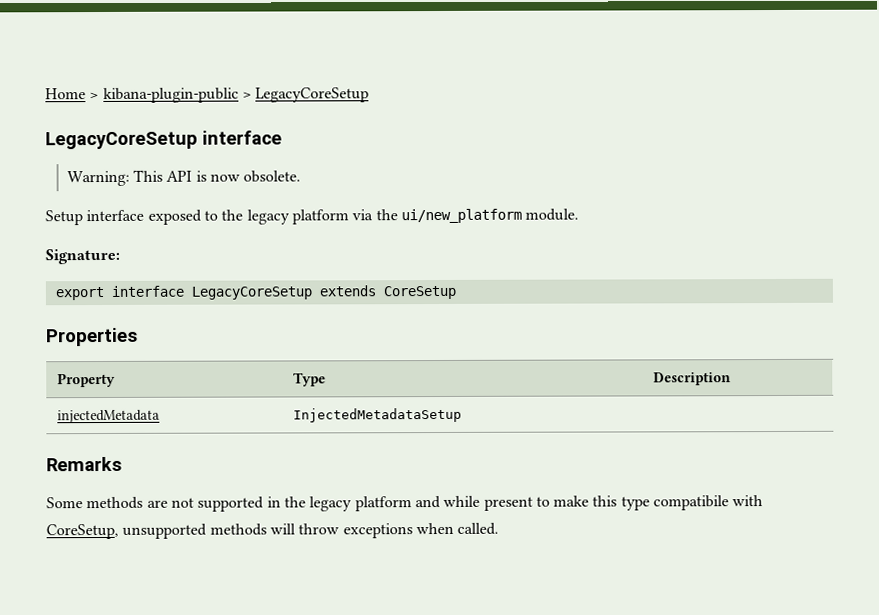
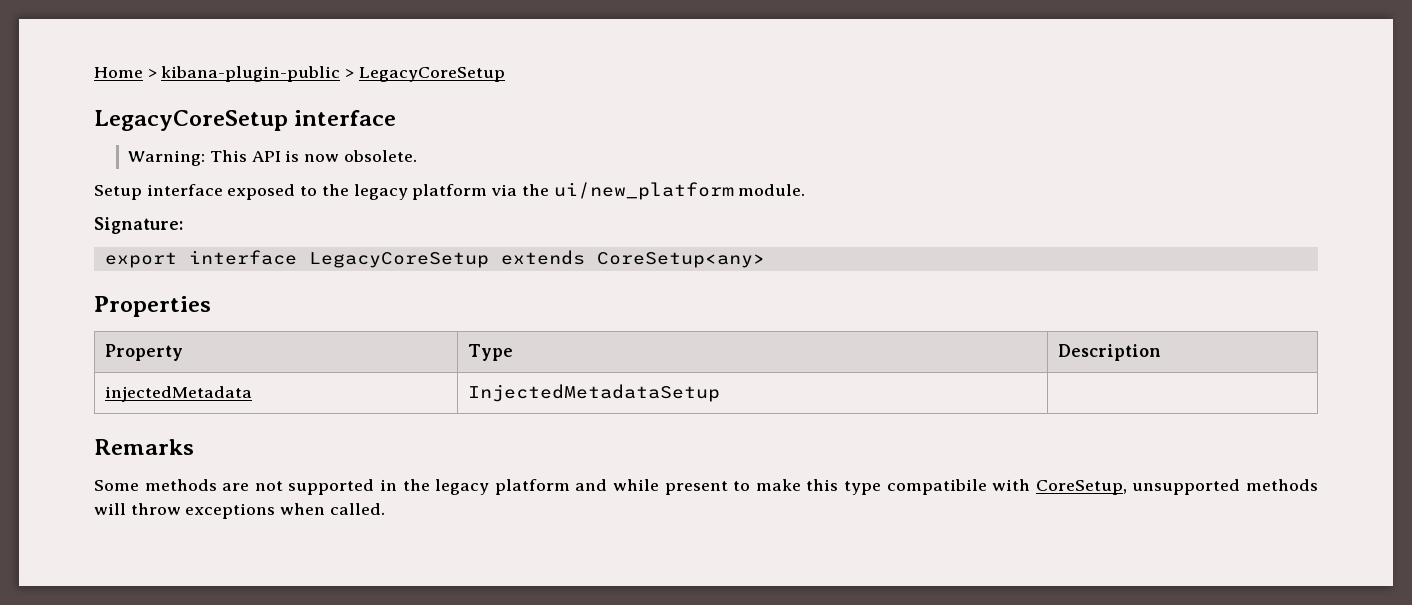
[382,285,456,300] CoreSetup -> [596,252,765,268] CoreSetup<any>

